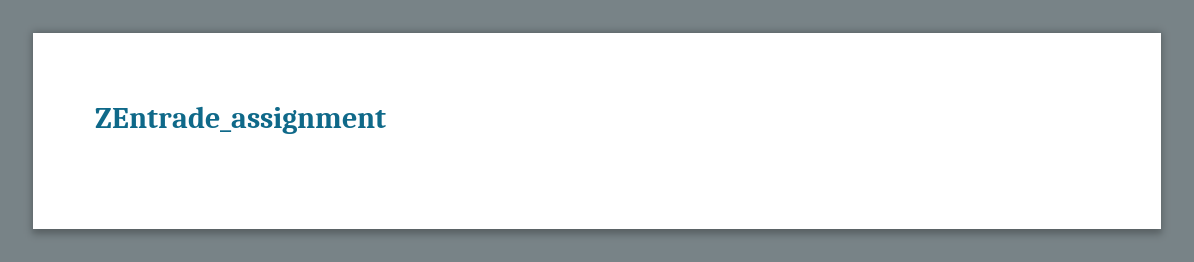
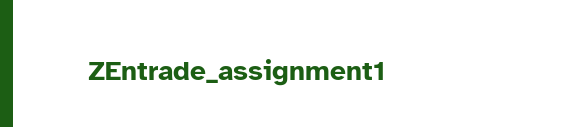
[95,106,386,134] ZEntrade_assignment -> [88,59,386,86] ZEntrade_assignment1

